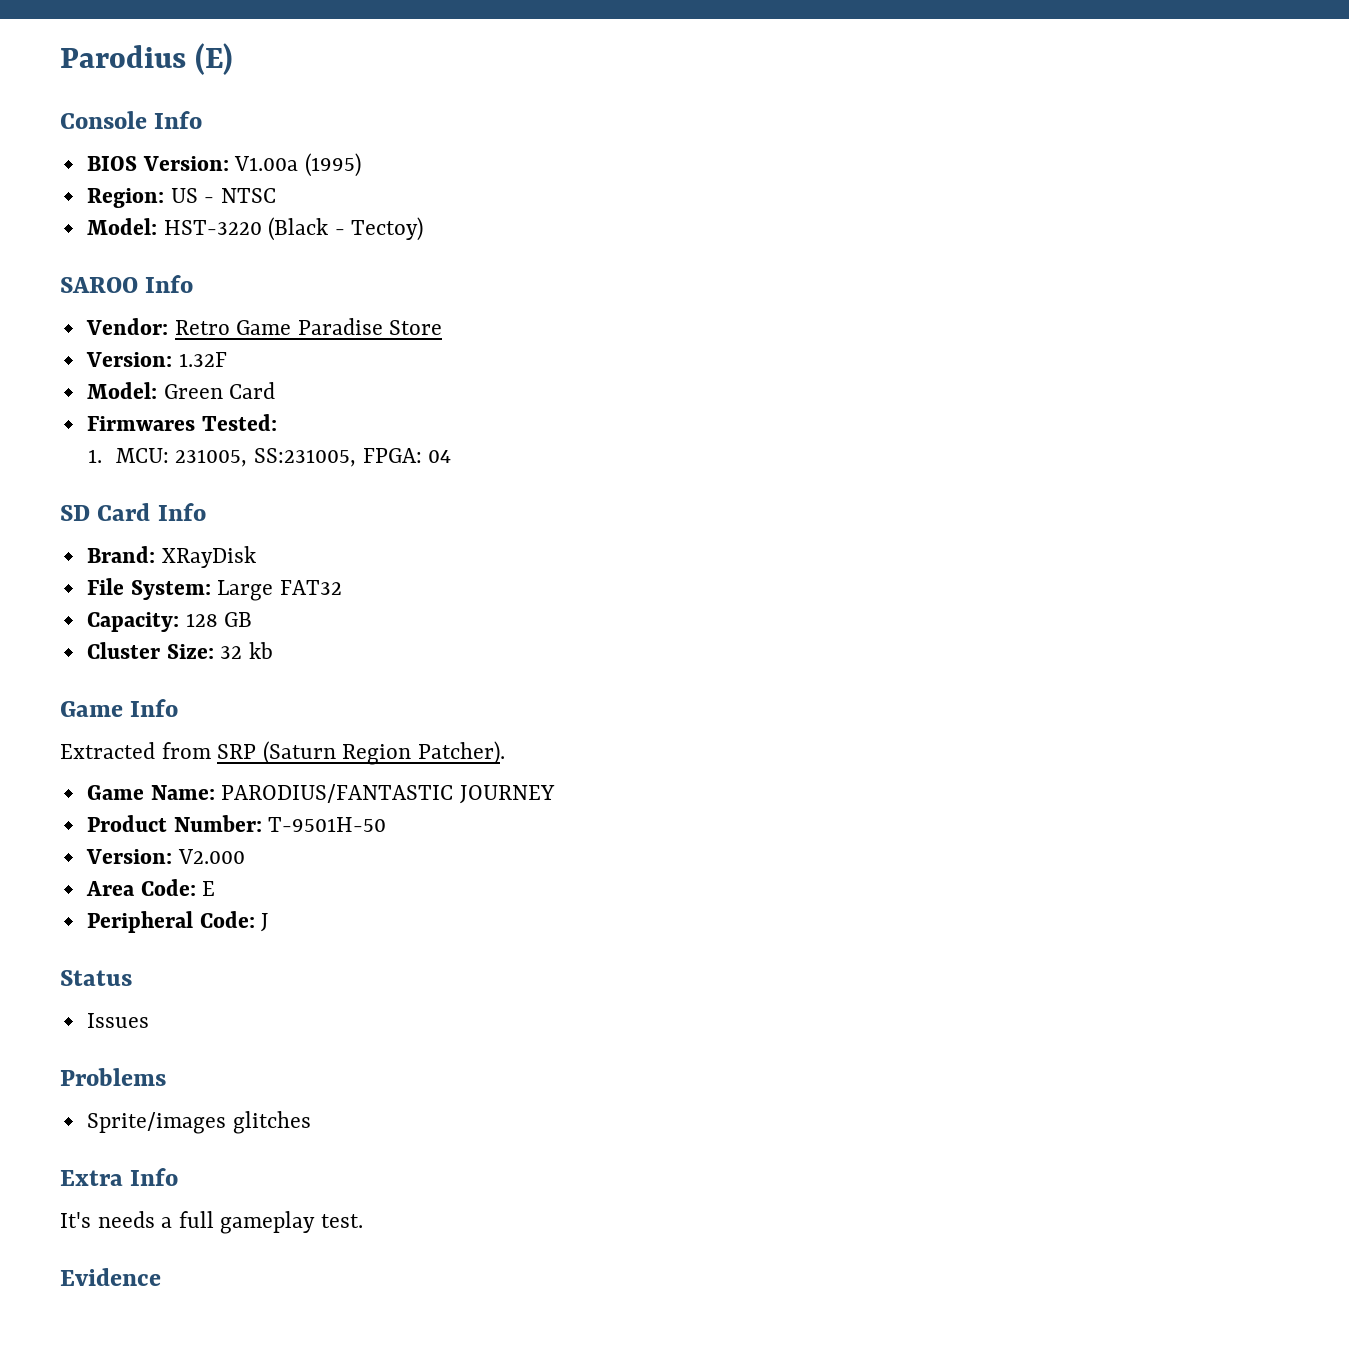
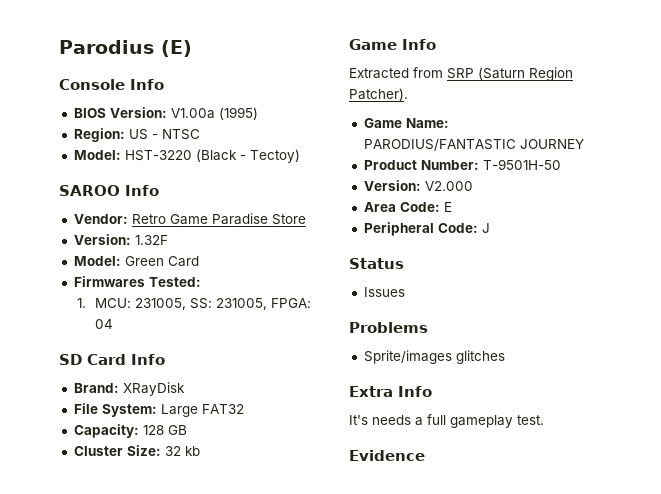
[253,448,356,467] SS:231005, -> [189,298,267,310] SS: 231005,

